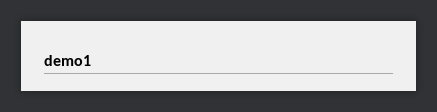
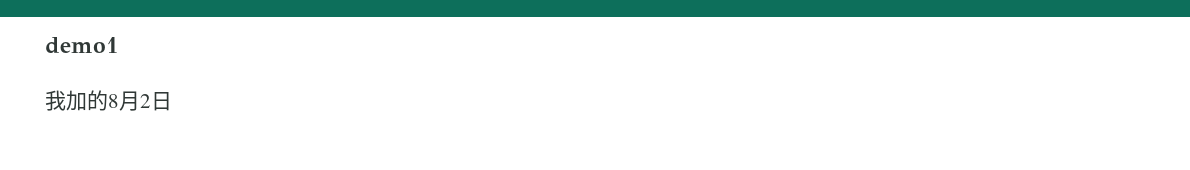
(91, 60) none -> [45,90,172,111] // 我加的8月2日

